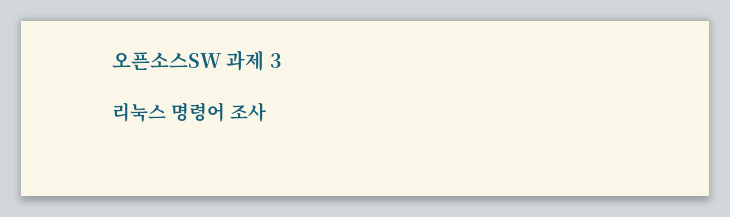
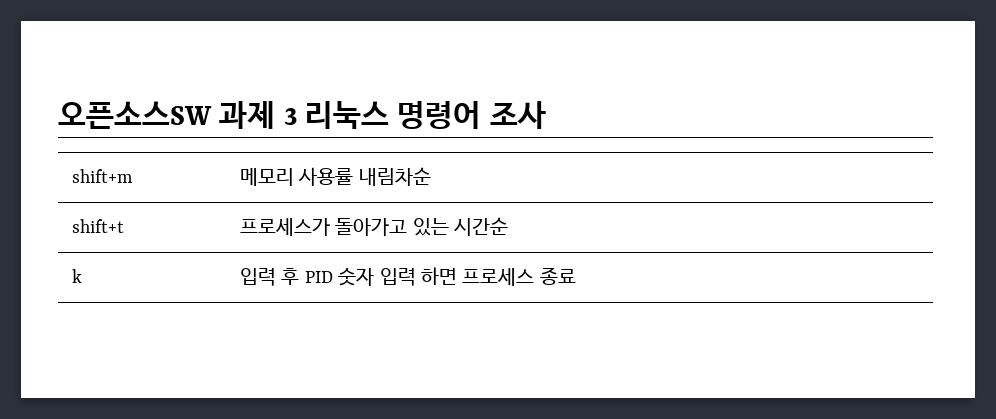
(282, 60) // -> (297, 116) none
(266, 112) none -> [71,169,133,183] [239,167,431,186] [71,219,124,233] [239,217,509,236] [71,269,82,283] [239,267,576,286] // shift+m | 메모리 사용률 내림차순 // shift+t | 프로세스가 돌아가고 있는 시간순 // k | 입력 후 PID 숫자 입력 하면 프로세스 종료

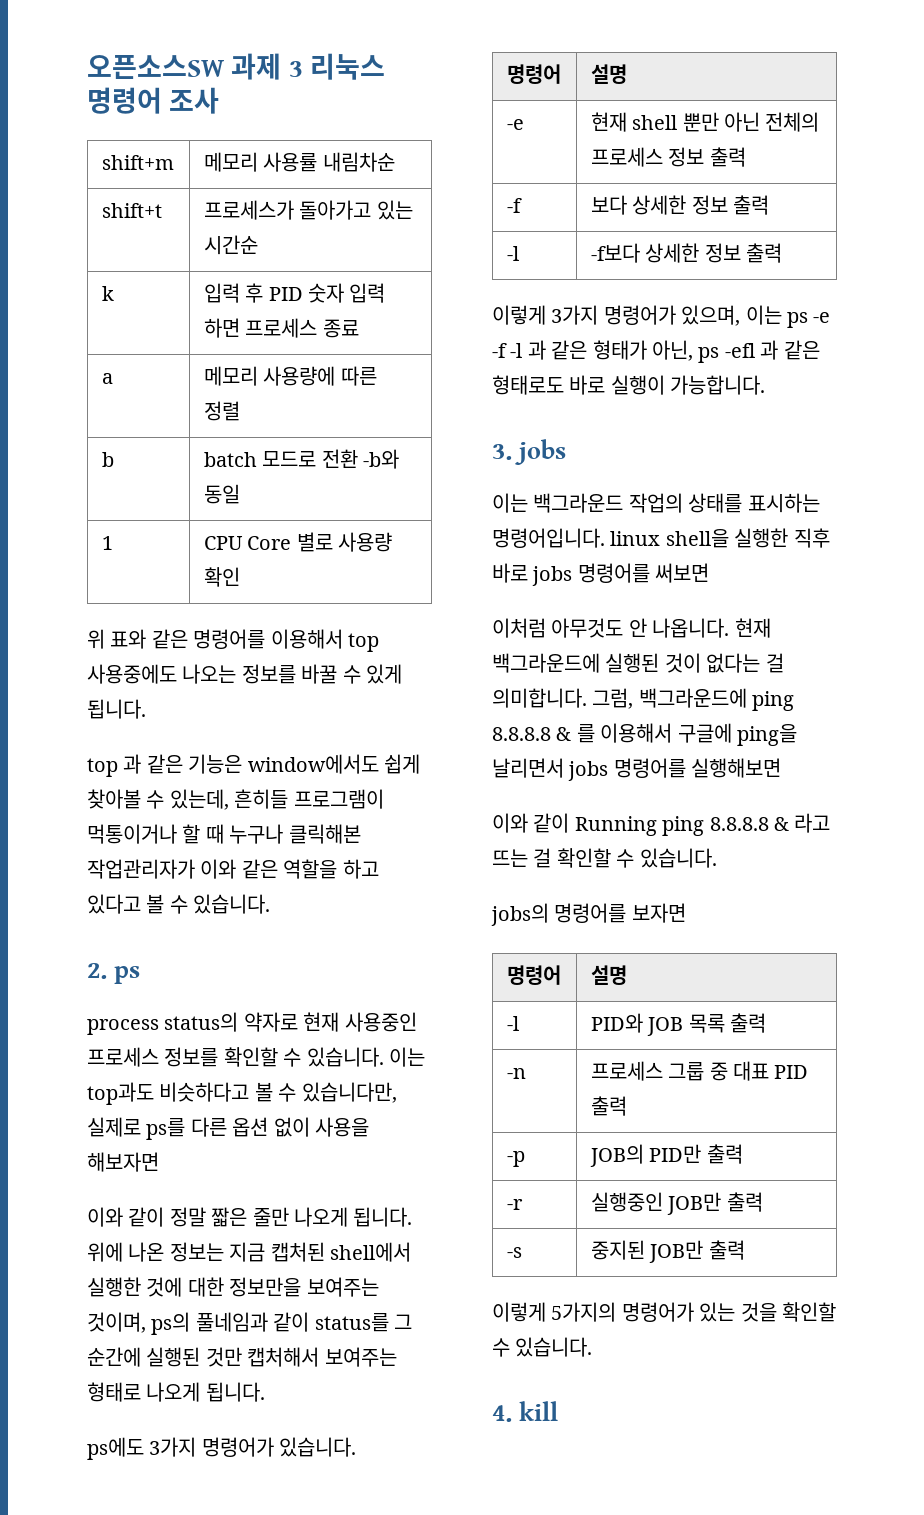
(576, 276) none -> [101,373,113,384] [203,366,377,386] [203,401,240,421] [101,452,114,467] [203,449,400,469] [203,484,240,504] [101,536,113,550] [203,532,393,552] [203,567,240,587] [87,629,379,652] [87,664,402,684] [87,699,146,719] [87,754,420,777] [87,789,384,810] [87,824,361,844] [87,859,379,879] [87,894,271,914] [87,963,140,984] [87,1012,417,1035] [87,1047,425,1067] [87,1082,397,1105] [87,1117,369,1140] [87,1152,159,1172] [87,1207,413,1227] [87,1242,411,1262] [87,1277,379,1297] [87,1312,412,1335] [87,1347,397,1367] [87,1382,265,1402] [87,1437,357,1460] [506,64,561,84] [590,64,627,84] [506,119,524,130] [590,112,820,132] [590,147,746,167] [506,198,522,213] [590,195,770,215] [506,246,519,261] [590,243,783,263] [492,305,831,328] [492,340,820,363] [492,375,766,395] [492,439,566,465] [492,493,820,513] [492,528,830,548] [492,563,710,586] [492,618,771,638] [492,653,784,673] [492,688,795,711] [492,723,797,746] [492,758,782,781] [492,813,831,836] [492,848,717,868] [491,903,686,926] [506,965,561,985] [590,965,627,985] [506,1016,519,1031] [590,1013,767,1036] [506,1068,526,1079] [590,1061,809,1081] [590,1096,627,1116] [506,1151,525,1167] [589,1144,743,1167] [506,1199,523,1210] [590,1192,763,1215] [506,1247,522,1258] [590,1240,745,1263] [492,1302,836,1322] [492,1337,593,1357] [492,1401,558,1422] // a | 메모리 사용량에 따른 정렬 // b | batch 모드로 전환 -b와 동일 // 1 | CPU Core 별로 사용량 확인 // 위 표와 같은 명령어를 이용해서 top 사용중에도 나오는 정보를 바꿀 수 있게 됩니다. // top 과 같은 기능은 window에서도 쉽게 찾아볼 수 있는데, 흔히들 프로그램이 먹통이거나 할 때 누구나 클릭해본 작업관리자가 이와 같은 역할을 하고 있다고 볼 수 있습니다. // 2. ps // process status의 약자로 현재 사용중인 프로세스 정보를 확인할 수 있습니다. 이는 top과도 비슷하다고 볼 수 있습니다만, 실제로 ps를 다른 옵션 없이 사용을 해보자면 // 이와 같이 정말 짧은 줄만 나오게 됩니다. 위에 나온 정보는 지금 캡처된 shell에서 실행한 것에 대한 정보만을 보여주는 것이며, ps의 풀네임과 같이 status를 그 순간에 실행된 것만 캡처해서 보여주는 형태로 나오게 됩니다. // ps에도 3가지 명령어가 있습니다. // 명령어 | 설명 // -e | 현재 shell 뿐만 아닌 전체의 프로세스 정보 출력 // -f | 보다 상세한 정보 출력 // -l | -f보다 상세한 정보 출력 // 이렇게 3가지 명령어가 있으며, 이는 ps -e -f -l 과 같은 형태가 아닌, ps -efl 과 같은 형태로도 바로 실행이 가능합니다. // 3. jobs // 이는 백그라운드 작업의 상태를 표시하는 명령어입니다. linux shell을 실행한 직후 바로 jobs 명령어를 써보면 // 이처럼 아무것도 안 나옵니다. 현재 백그라운드에 실행된 것이 없다는 걸 의미합니다. 그럼, 백그라운드에 ping 8.8.8.8 & 를 이용해서 구글에 ping을 날리면서 jobs 명령어를 실행해보면 // 이와 같이 Running ping 8.8.8.8 & 라고 뜨는 걸 확인할 수 있습니다. // jobs의 명령어를 보자면 // 명령어 | 설명 // -l | PID와 JOB 목록 출력 // -n | 프로세스 그룹 중 대표 PID 출력 // -p | JOB의 PID만 출력 // -r | 실행중인 JOB만 출력 // -s | 중지된 JOB만 출력 // 이렇게 5가지의 명령어가 있는 것을 확인할 수 있습니다. // 4. kill

